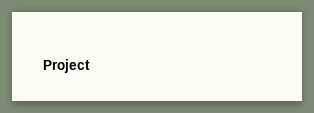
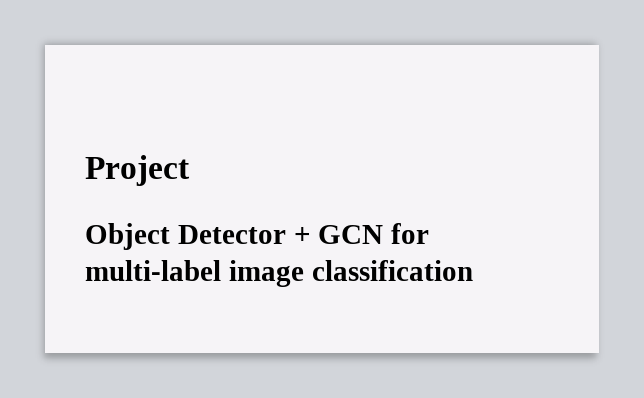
(90, 66) none -> [85,223,430,250] [85,260,473,287] // Object Detector + GCN for multi-label image classification

